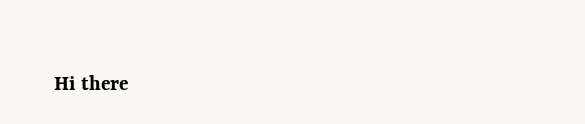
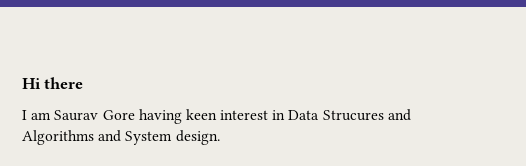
(128, 82) none -> [22,109,411,124] [22,130,220,145] // I am Saurav Gore having keen interest in Data Strucures and Algorithms and System design.

